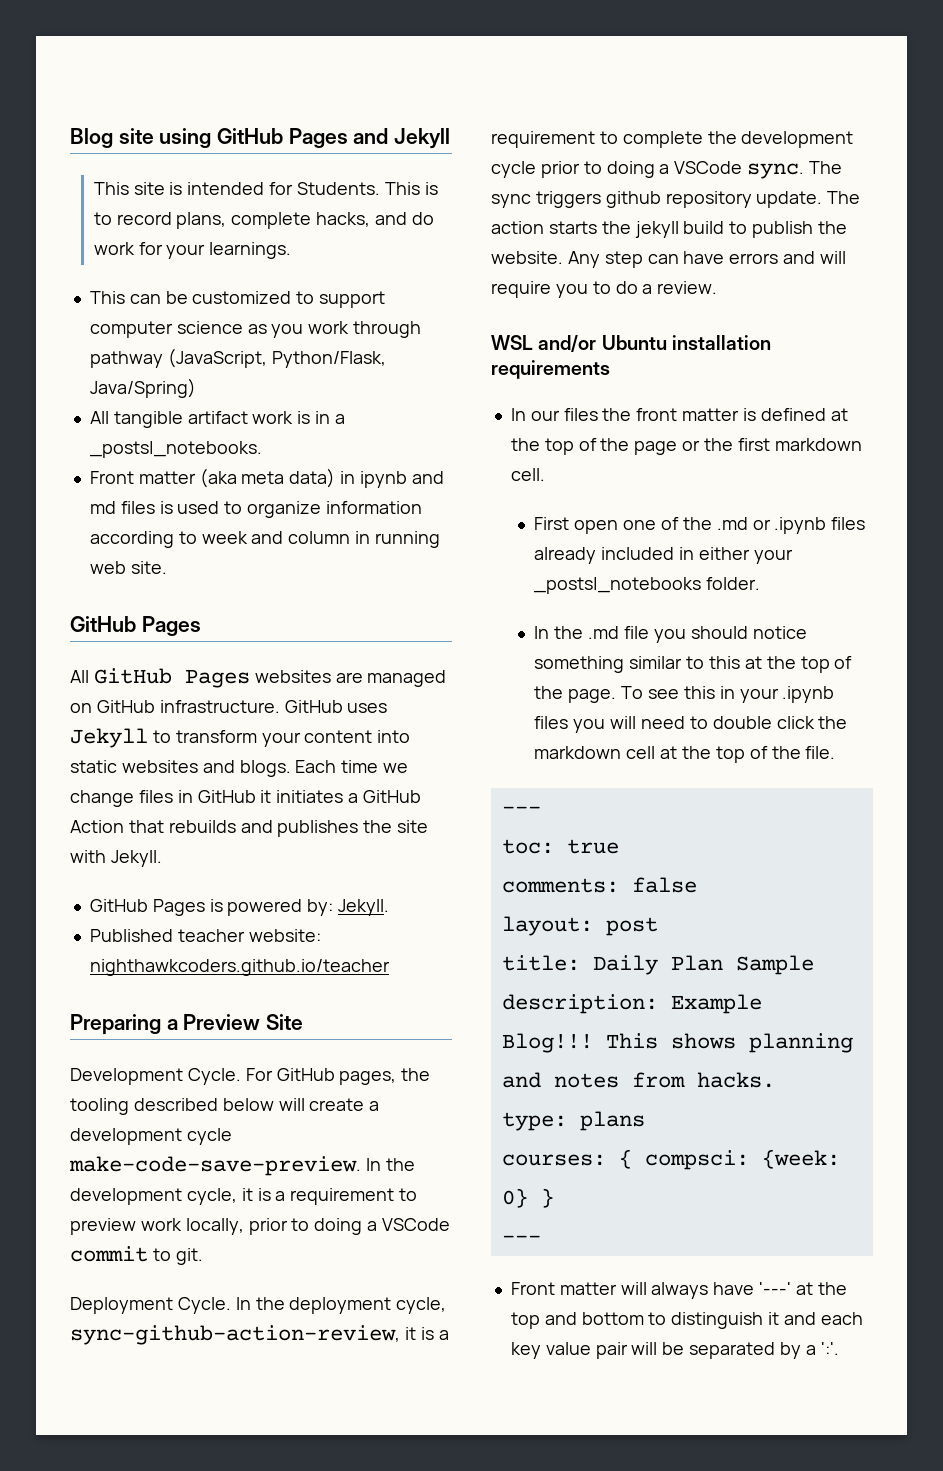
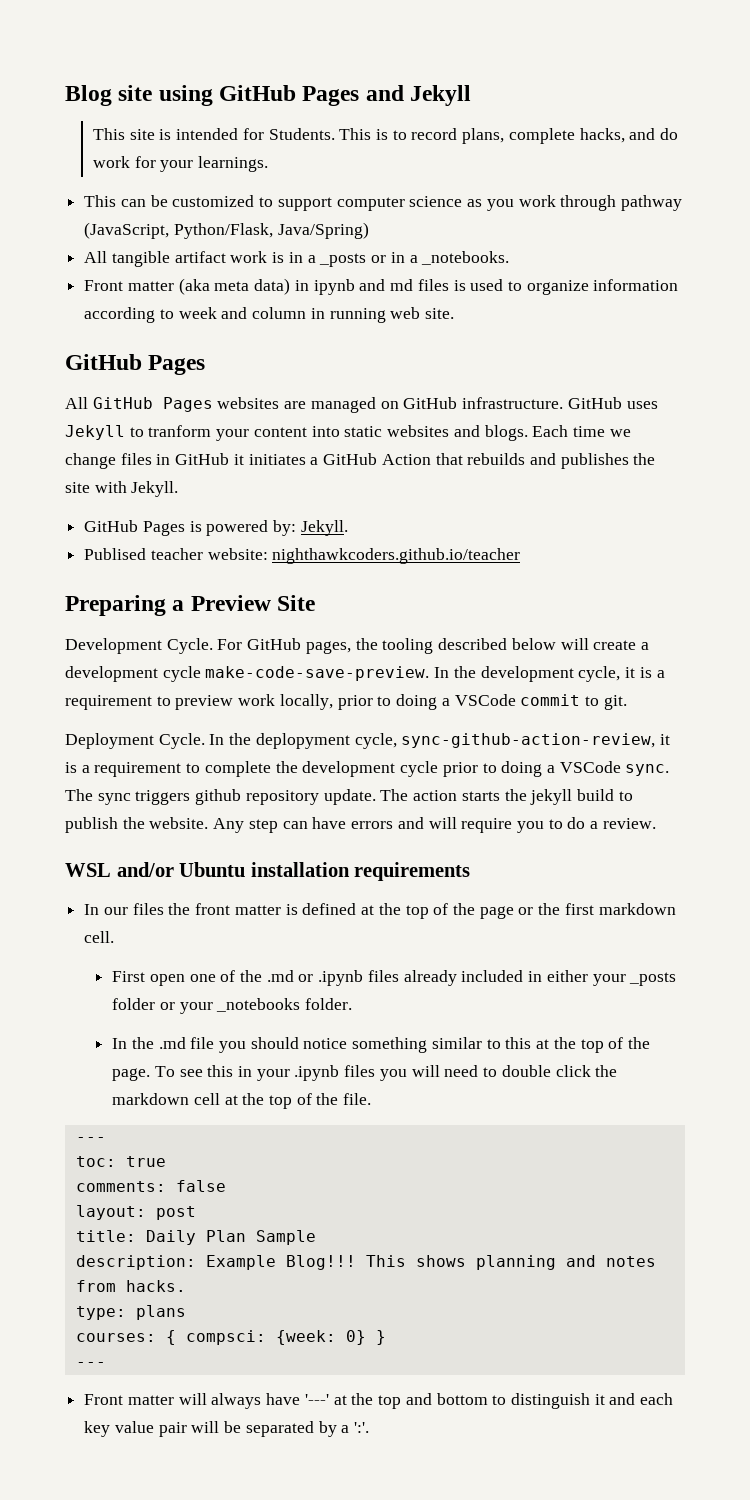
[89,441,262,458] _posts|_notebooks. -> [319,251,510,267] _posts or in a _notebooks.
[175,730,257,743] transform -> [148,425,212,437] tranform
[89,929,173,942] Published -> [84,548,147,560] Publised
[289,1297,392,1314] deployment -> [255,733,350,749] deplopyment
[534,577,702,594] _posts|_notebooks -> [629,972,677,986] [112,998,301,1014] _posts folder or your _notebooks

